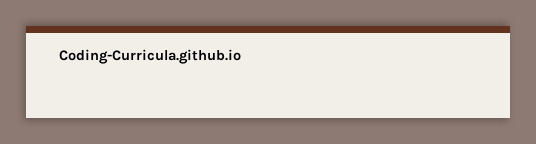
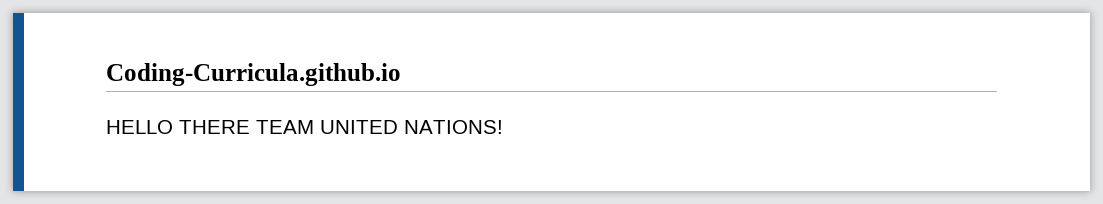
(241, 56) none -> [106,120,503,134] // HELLO THERE TEAM UNITED NATIONS!

